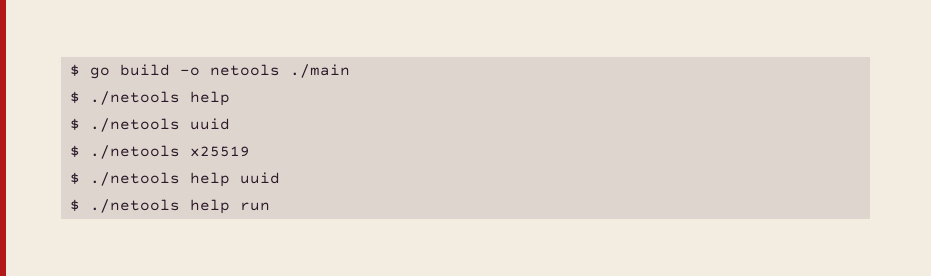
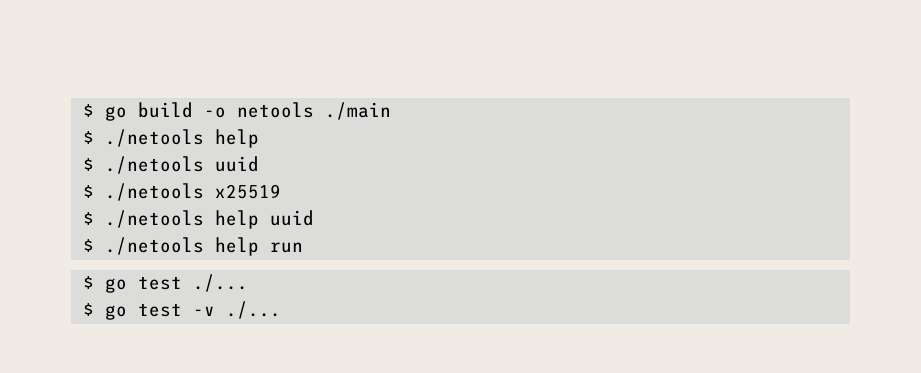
(270, 206) none -> [83,274,248,293] [83,301,281,320] // $ go test ./... // $ go test -v ./...

